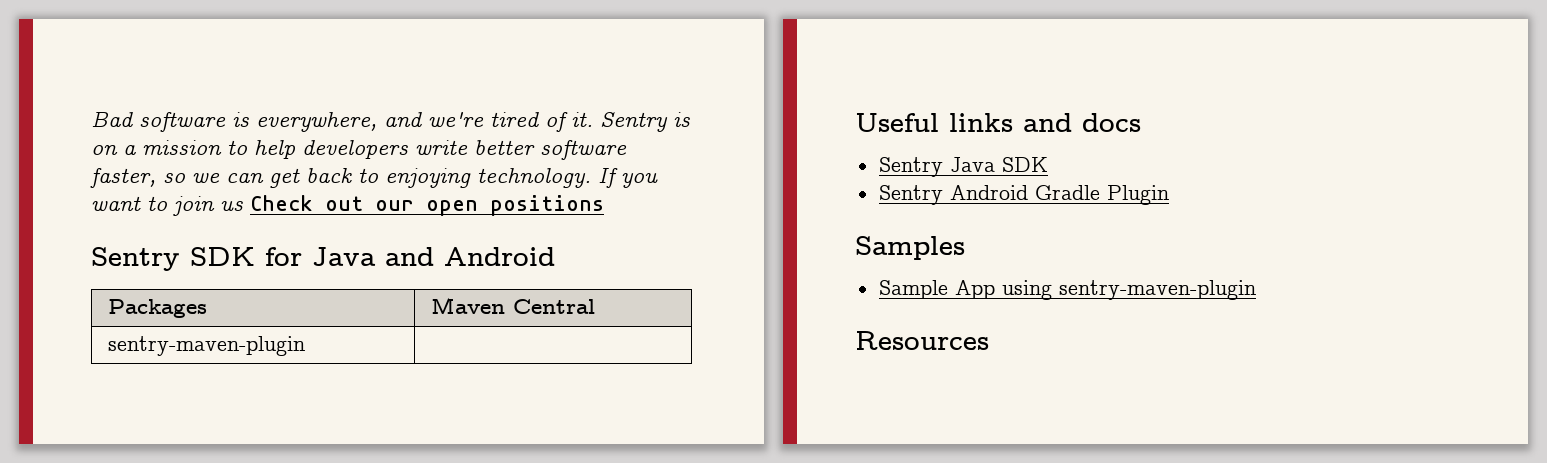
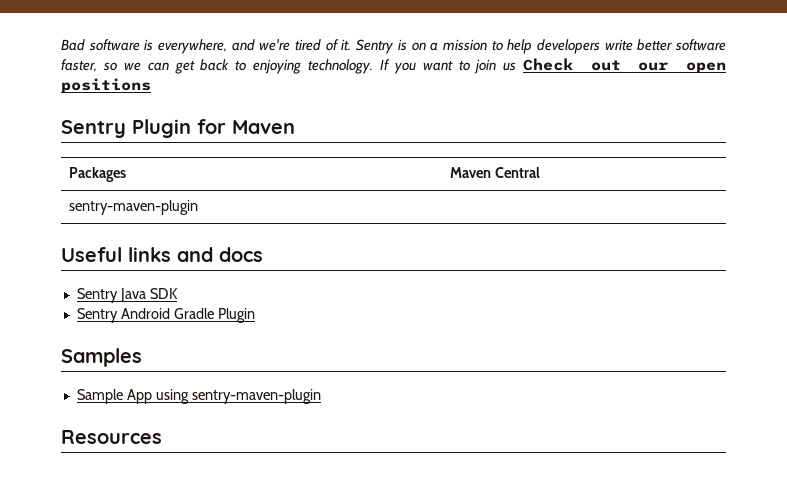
[190,247,555,266] SDK for Java and Android -> [132,119,295,138] Plugin for Maven

